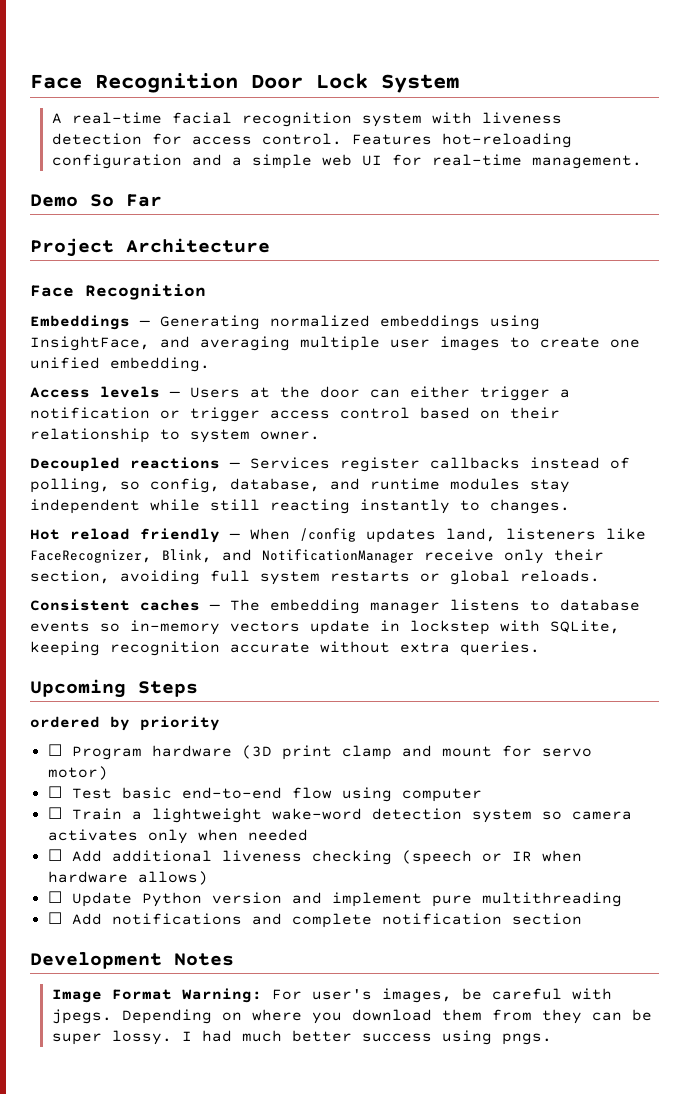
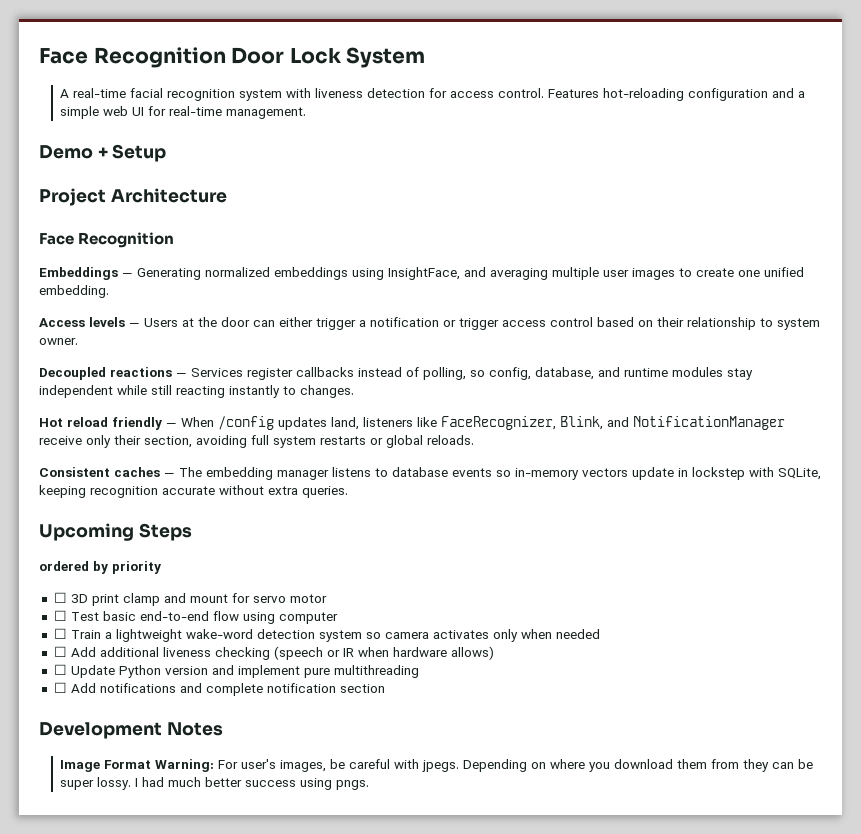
[90,194,162,207] So Far -> [97,144,167,162] + Setup
[71,745,272,760] Program hardware (3D -> [70,594,88,603] 3D
[47,766,108,780] motor) -> [289,594,327,603] motor

